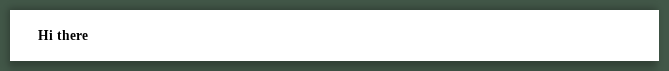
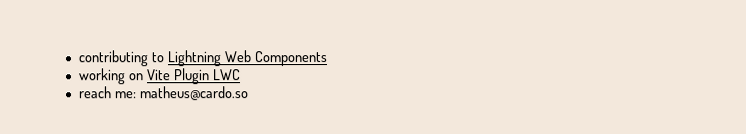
[38,30,88,40] Hi there -> [77,50,327,67] [78,68,241,85] [78,86,249,101] contributing to Lightning Web Components // working on Vite Plugin LWC // reach me: matheus@cardo.so

